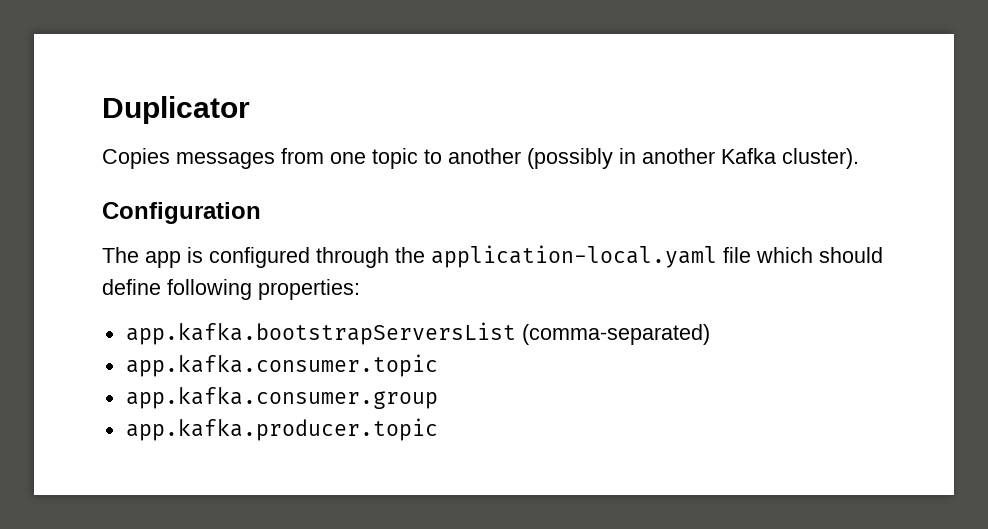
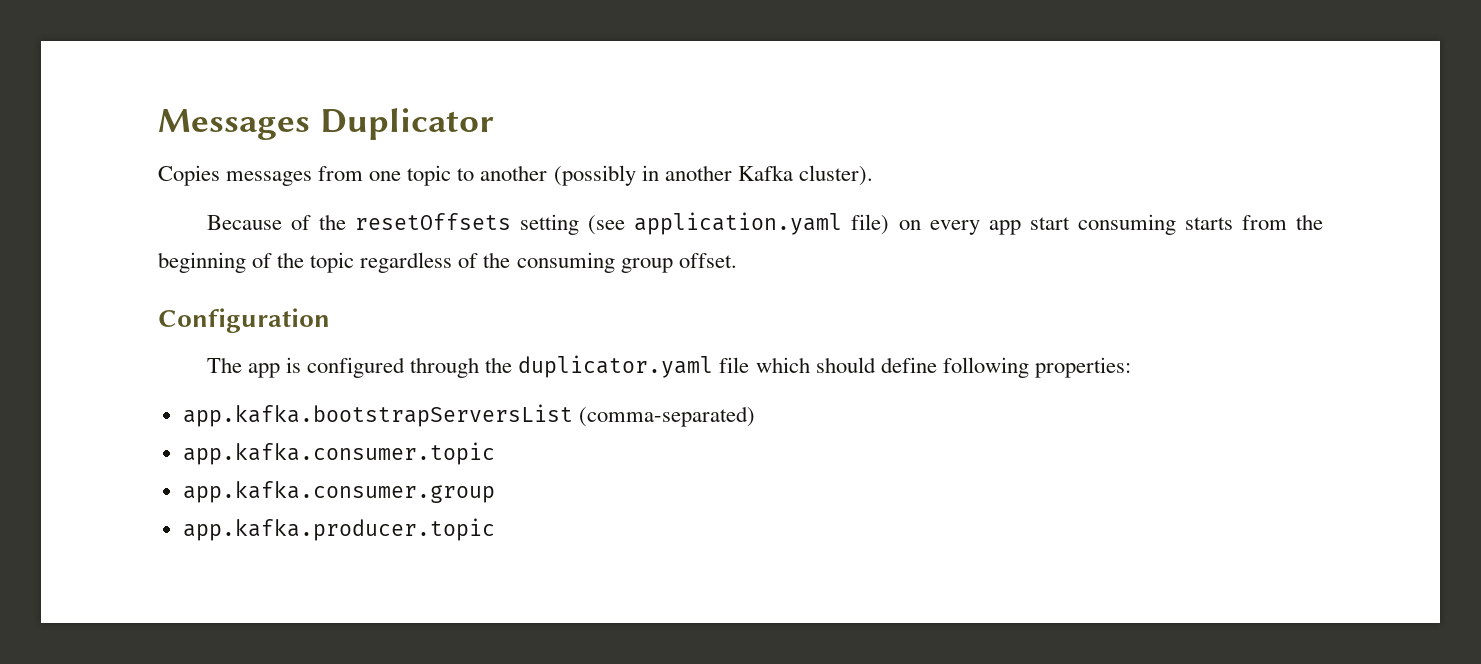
(102, 110) none -> [158,109,310,140] Messages
(859, 158) none -> [206,212,1323,235] [158,252,737,273] // Because of the resetOffsets setting (see application.yaml file) on every app start consuming starts from the beginning of the topic regardless of the consuming group offset.
[431,245,717,268] application-local.yaml -> [518,355,714,378] duplicator.yaml

